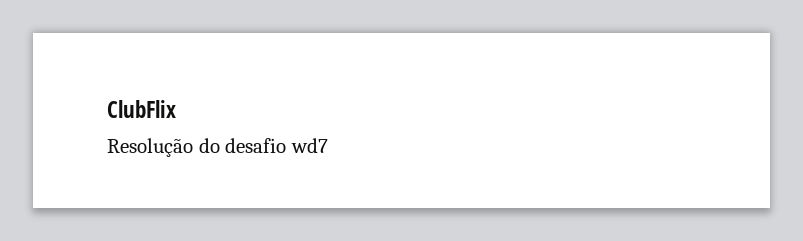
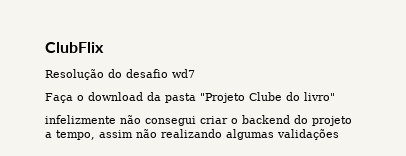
(328, 145) none -> [45,92,335,103] [45,115,352,126] [45,129,339,140] // Faça o download da pasta "Projeto Clube do livro" // infelizmente não consegui criar o backend do projeto a tempo, assim não realizando algumas validações

